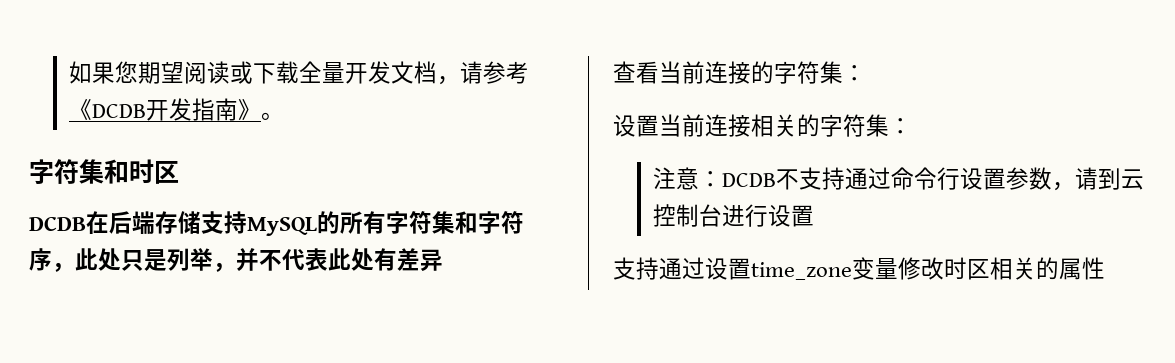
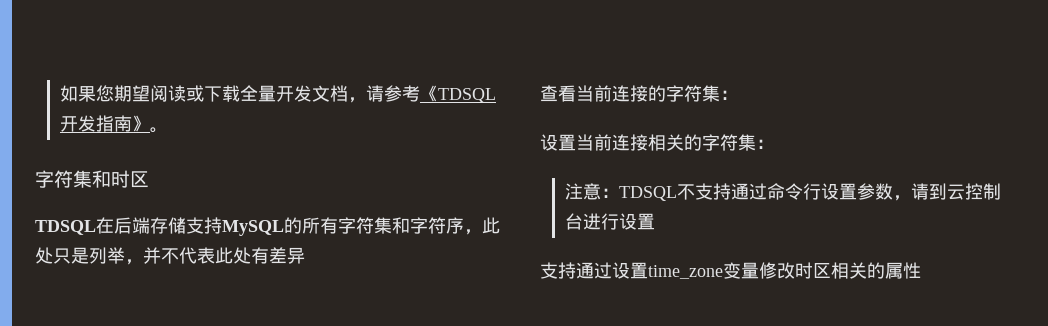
[92,104,147,118] DCDB -> [437,88,496,103] TDSQL
[29,216,86,231] DCDB -> [35,220,96,235] TDSQL
[722,173,777,187] DCDB -> [618,186,677,201] TDSQL

